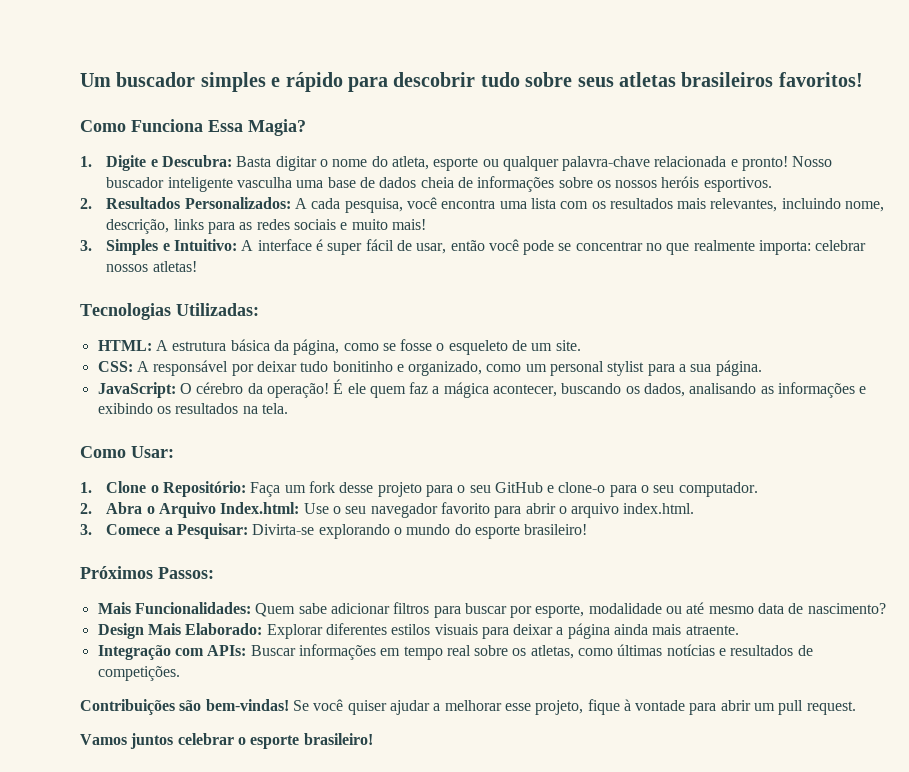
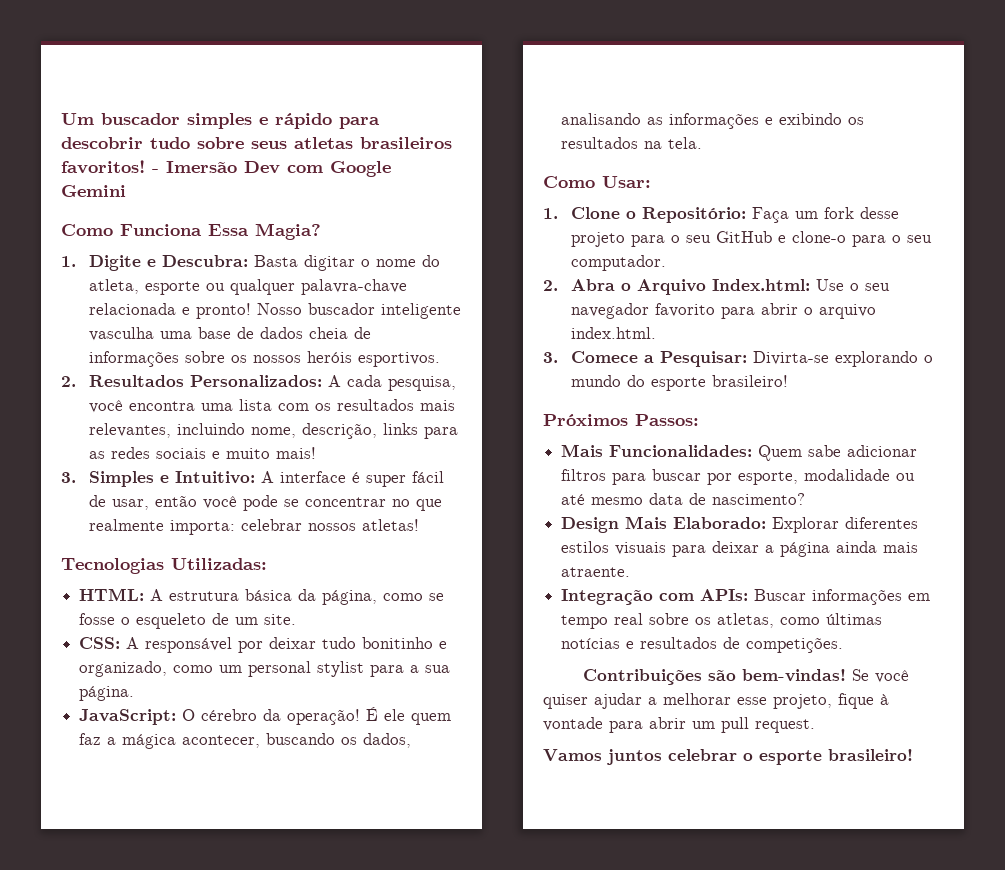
(863, 79) none -> [152,161,391,177] [61,185,126,197] - Imersão Dev com Google Gemini

